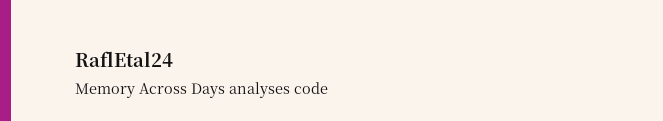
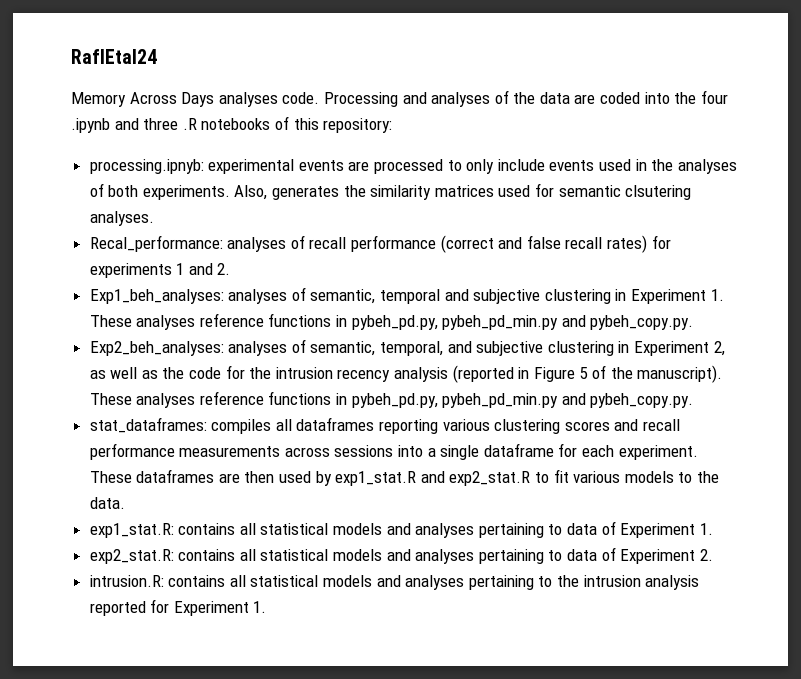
[294,82,328,94] code -> [282,90,728,107] [71,116,393,133] [89,159,737,174] [89,183,692,200] [89,211,154,226] [89,235,671,253] [89,263,231,278] [89,287,724,304] [89,313,694,330] [89,339,725,356] [89,365,723,383] [89,391,694,408] [89,417,681,434] [89,443,698,460] [89,469,719,486] [89,497,125,509] [89,521,713,538] [89,547,713,564] [89,575,700,590] [89,599,267,616] code. Processing and analyses of the data are coded into the four .ipynb and three .R notebooks of this repository: // processing.ipnyb: experimental events are processed to only include events used in the analyses of both experiments. Also, generates the similarity matrices used for semantic clsutering analyses. // Recal_performance: analyses of recall performance (correct and false recall rates) for experiments 1 and 2. // Exp1_beh_analyses: analyses of semantic, temporal and subjective clustering in Experiment 1. These analyses reference functions in pybeh_pd.py, pybeh_pd_min.py and pybeh_copy.py. // Exp2_beh_analyses: analyses of semantic, temporal, and subjective clustering in Experiment 2, as well as the code for the intrusion recency analysis (reported in Figure 5 of the manuscript). These analyses reference functions in pybeh_pd.py, pybeh_pd_min.py and pybeh_copy.py. // stat_dataframes: compiles all dataframes reporting various clustering scores and recall performance measurements across sessions into a single dataframe for each experiment. These dataframes are then used by exp1_stat.R and exp2_stat.R to fit various models to the data. // exp1_stat.R: contains all statistical models and analyses pertaining to data of Experiment 1. // exp2_stat.R: contains all statistical models and analyses pertaining to data of Experiment 2. // intrusion.R: contains all statistical models and analyses pertaining to the intrusion analysis reported for Experiment 1.

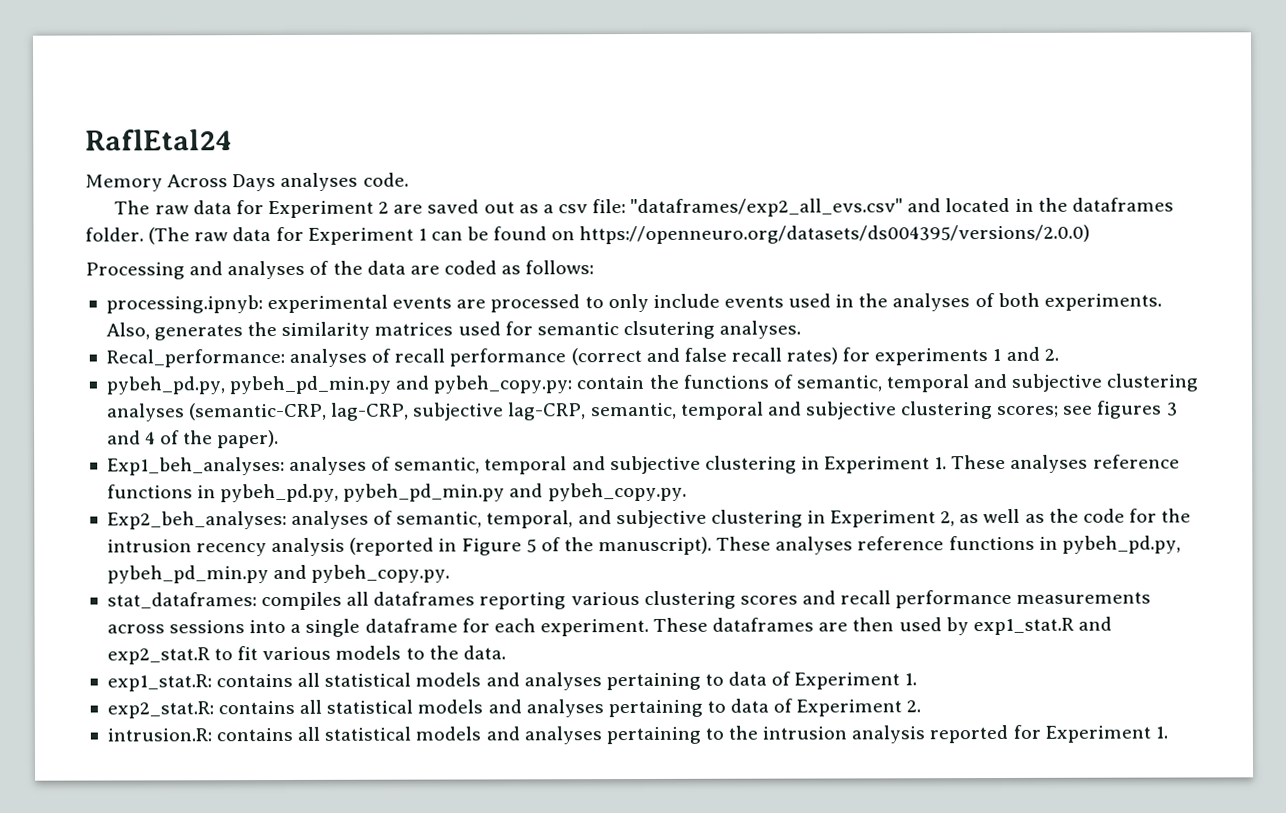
(320, 98) none -> [114,197,1174,219] [85,224,1091,245] // The raw data for Experiment 2 are saved out as a csv file: "dataframes/exp2_all_evs.csv" and located in the dataframes folder. (The raw data for Experiment 1 can be found on https://openneuro.org/datasets/ds004395/versions/2.0.0) //
[644,90,728,104] [71,116,393,133] into the four .ipynb and three .R notebooks of this repository: -> [501,260,595,275] as follows:
(231, 269) none -> [105,373,1199,395] [105,400,1178,422] [106,430,280,449] // pybeh_pd.py, pybeh_pd_min.py and pybeh_copy.py: contain the functions of semantic, temporal and subjective clustering analyses (semantic-CRP, lag-CRP, subjective lag-CRP, semantic, temporal and subjective clustering scores; see figures 3 and 4 of the paper).

